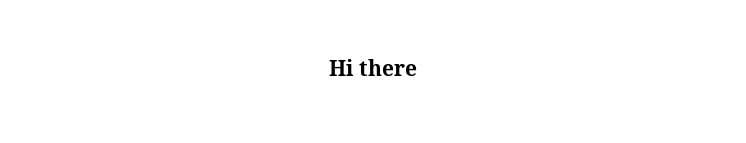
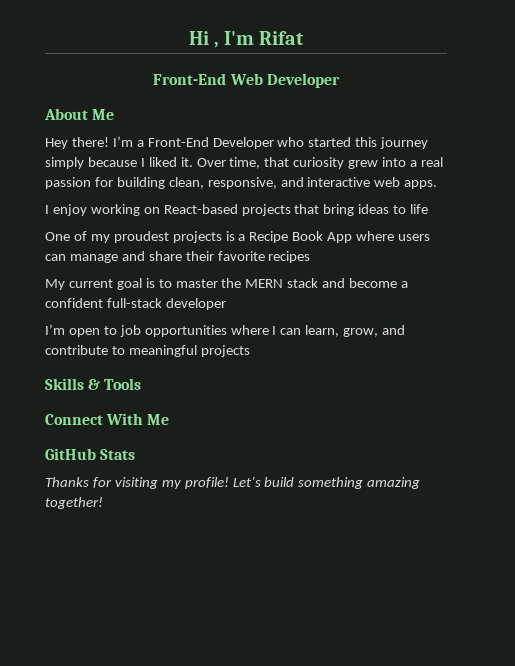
[358,59,417,76] there -> [213,31,305,48] [153,73,340,88] [44,108,115,120] [45,136,429,149] [45,157,443,169] [45,177,438,189] [45,204,429,216] [45,231,431,243] [45,251,311,263] [45,278,409,290] [45,298,226,310] [45,324,406,337] [45,345,250,357] [45,378,142,390] [45,413,170,425] [45,448,136,460] [45,476,421,489] [45,497,103,509] , I'm Rifat // Front-End Web Developer // About Me // Hey there! I’m a Front-End Developer who started this journey simply because I liked it. Over time, that curiosity grew into a real passion for building clean, responsive, and interactive web apps. // I enjoy working on React-based projects that bring ideas to life // One of my proudest projects is a Recipe Book App where users can manage and share their favorite recipes // My current goal is to master the MERN stack and become a confident full-stack developer // I’m open to job opportunities where I can learn, grow, and contribute to meaningful projects // Skills & Tools // Connect With Me // GitHub Stats // Thanks for visiting my profile! Let’s build something amazing together!

